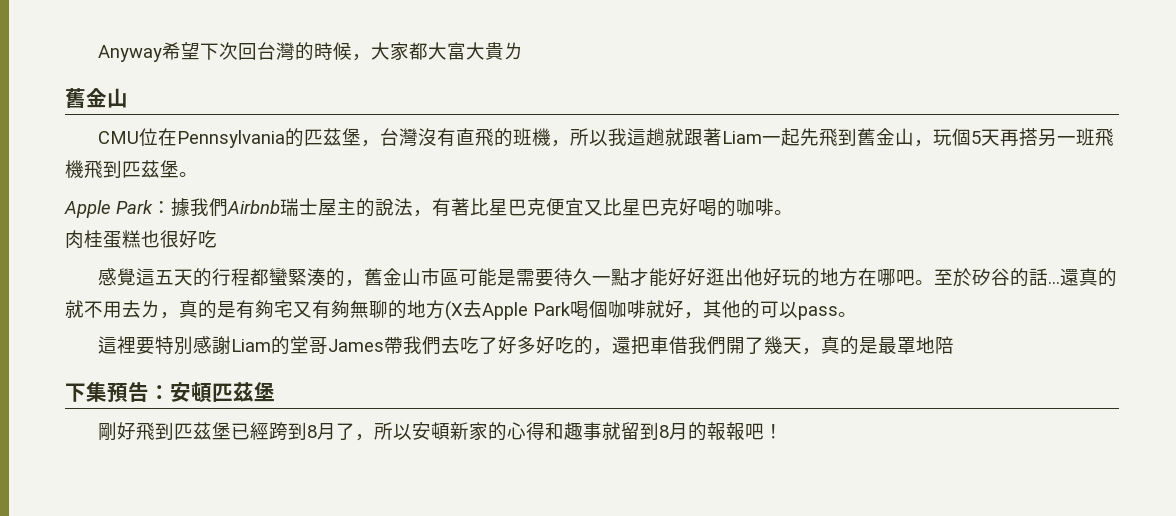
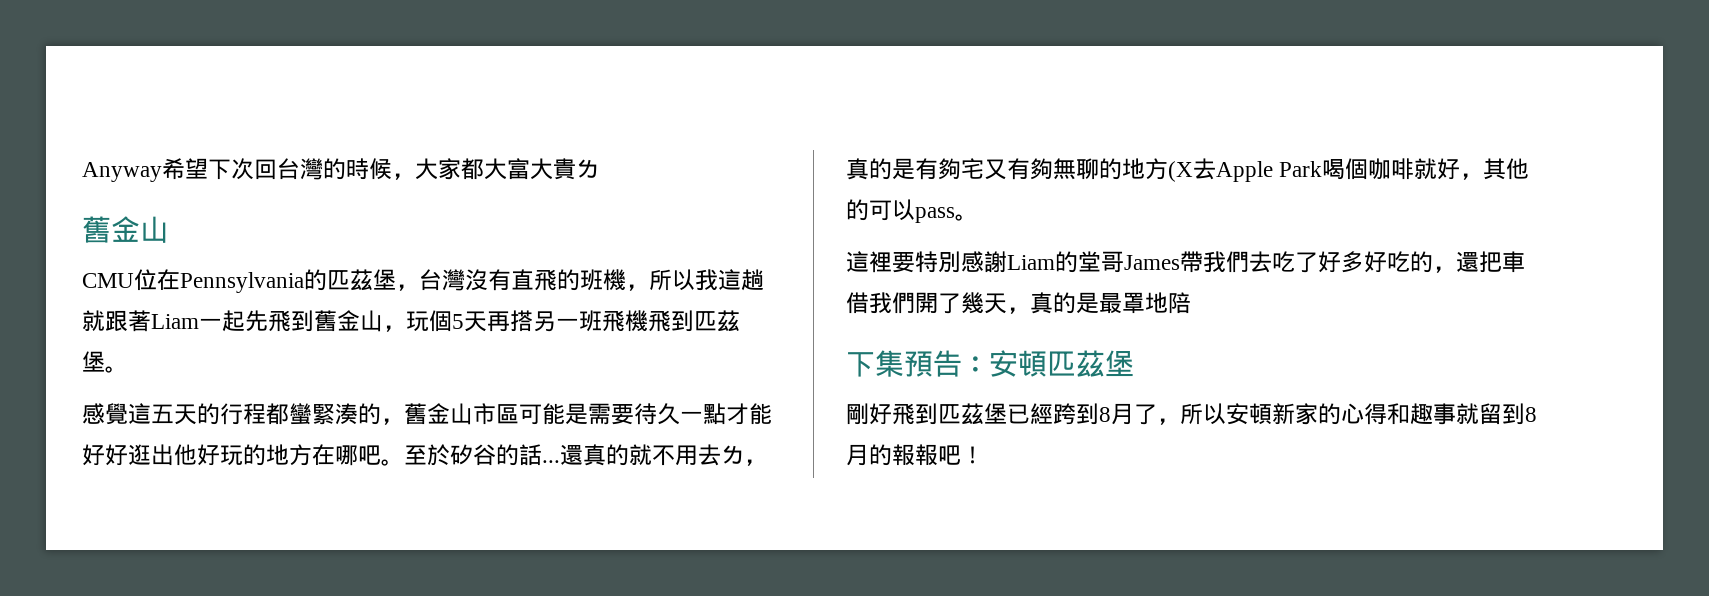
[64,198,793,218] [65,230,217,249] // Apple Park：據我們Airbnb瑞士屋主的說法，有著比星巴克便宜又比星巴克好喝的咖啡。 // 肉桂蛋糕也很好吃 -> (128, 369) none

